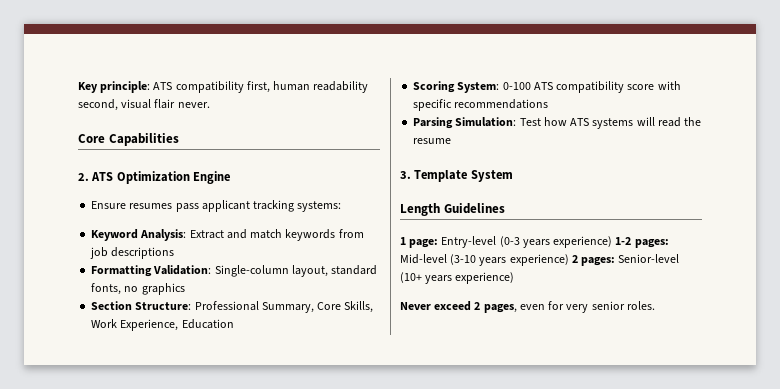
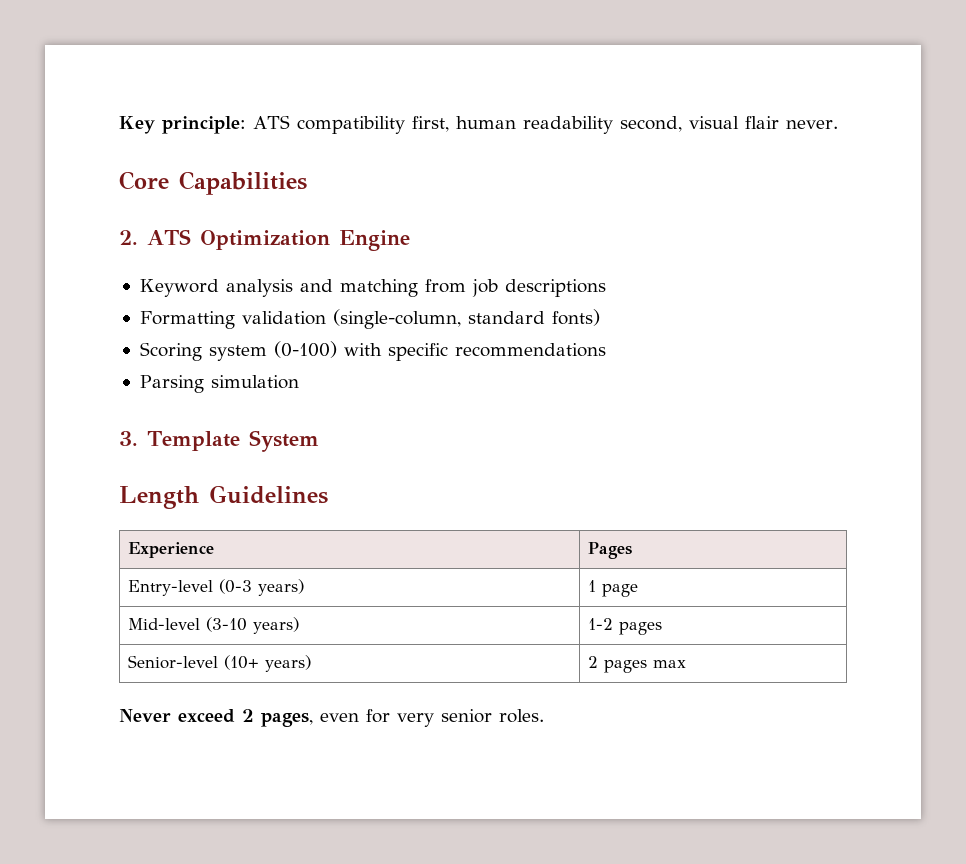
[91,200,342,212] [91,229,364,241] [90,247,175,259] [91,265,378,277] [91,283,185,295] [91,301,374,313] [91,319,234,331] [413,81,681,93] [413,99,549,111] [413,117,702,129] [413,138,452,144] Ensure resumes pass applicant tracking systems: // Keyword Analysis: Extract and match keywords from job descriptions // Formatting Validation: Single-column layout, standard fonts, no graphics // Section Structure: Professional Summary, Core Skills, Work Experience, Education // Scoring System: 0-100 ATS compatibility score with specific recommendations // Parsing Simulation: Test how ATS systems will read the resume -> [139,279,606,297] [139,309,600,329] [139,341,606,361] [139,375,299,393] Keyword analysis and matching from job descriptions // Formatting validation (single-column, standard fonts) // Scoring system (0-100) with specific recommendations // Parsing simulation
[400,236,669,248] [400,254,680,266] [400,272,515,284] // 1 page: Entry-level (0-3 years experience) 1-2 pages: Mid-level (3-10 years experience) 2 pages: Senior-level (10+ years experience) -> [127,542,214,558] [587,542,632,559] [127,579,304,596] [587,580,638,597] [127,617,299,634] [587,618,662,635] [127,655,311,672] [587,656,686,673] // Experience | Pages // Entry-level (0-3 years) | 1 page // Mid-level (3-10 years) | 1-2 pages // Senior-level (10+ years) | 2 pages max

